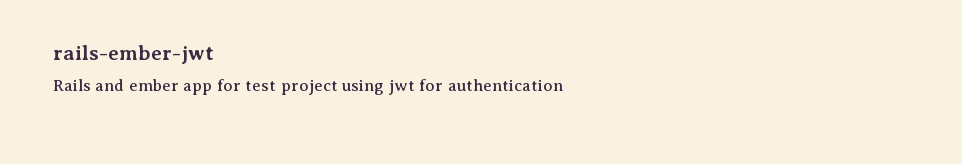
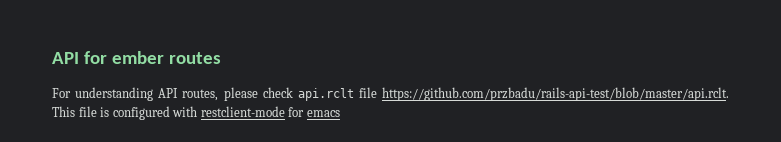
[53,45,214,64] [53,79,563,95] rails-ember-jwt // Rails and ember app for test project using jwt for authentication -> [52,51,222,64] [52,87,729,101] [52,106,340,120] API for ember routes // For understanding API routes, please check api.rclt file https://github.com/przbadu/rails-api-test/blob/master/api.rclt. This file is configured with restclient-mode for emacs

